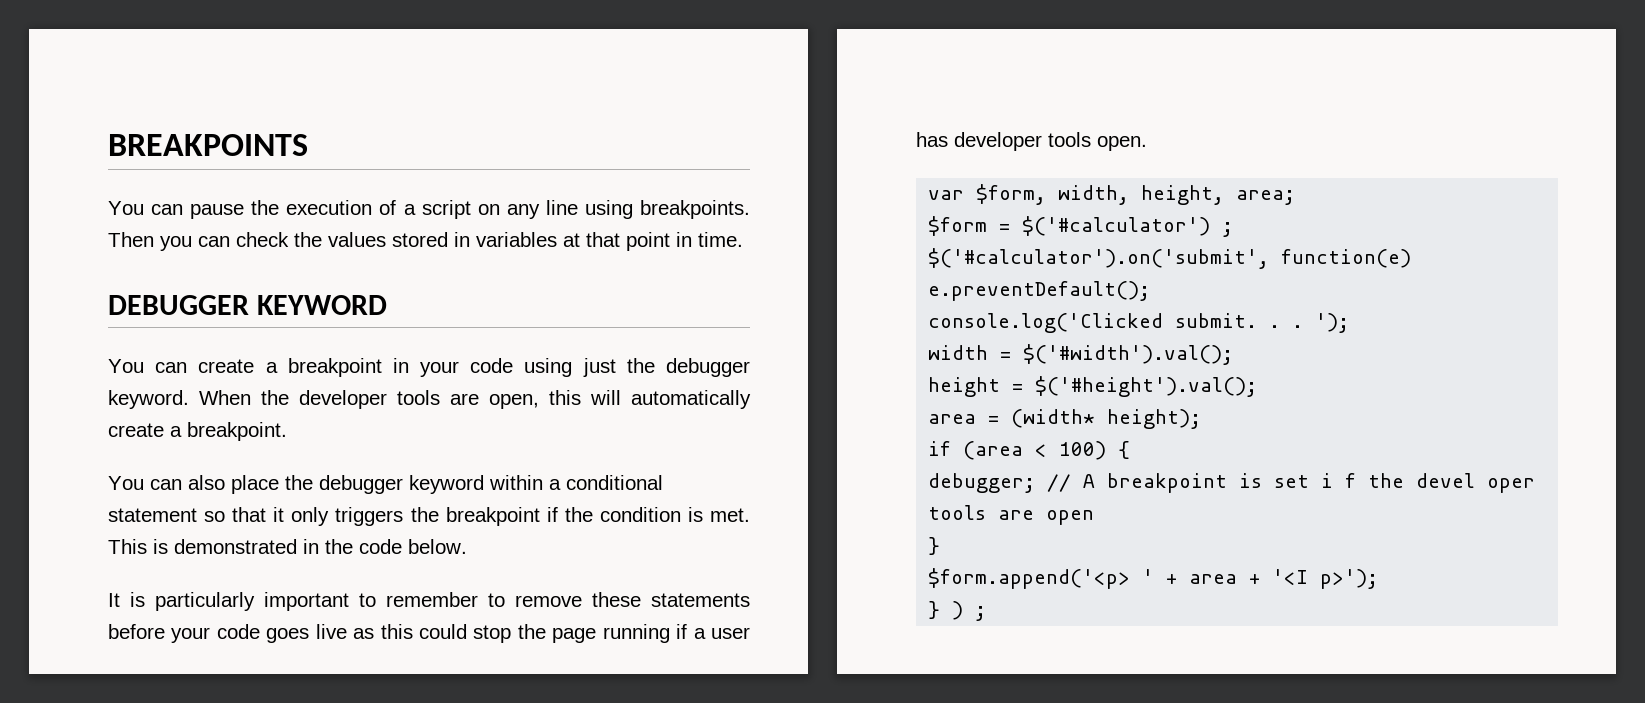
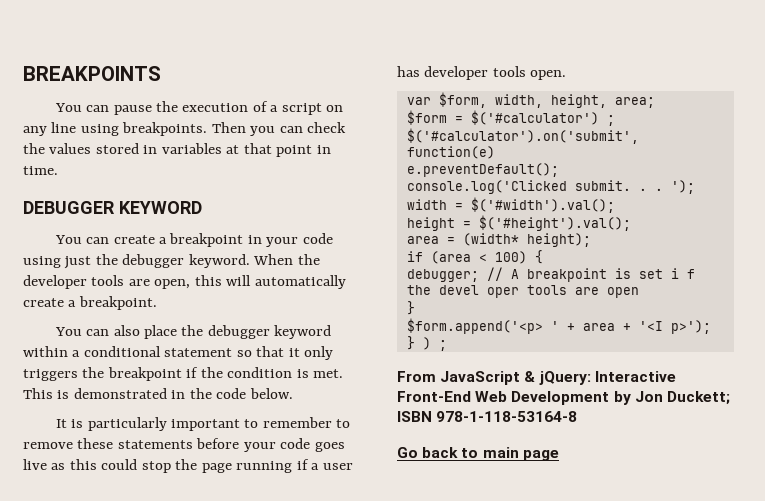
(987, 613) none -> [397,371,676,385] [397,391,730,405] [397,411,578,422] [397,447,559,461] // From JavaScript & jQuery: Interactive Front-End Web Development by Jon Duckett; ISBN 978-1-118-53164-8 // Go back to main page

